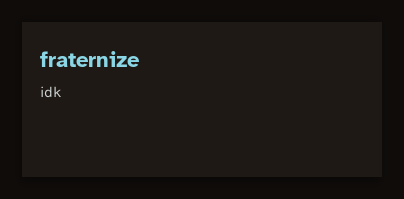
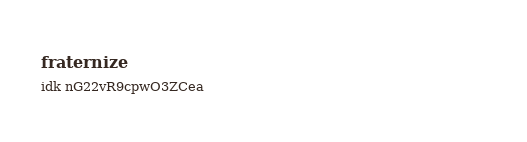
(61, 92) none -> [65,82,204,94] nG22vR9cpwO3ZCea

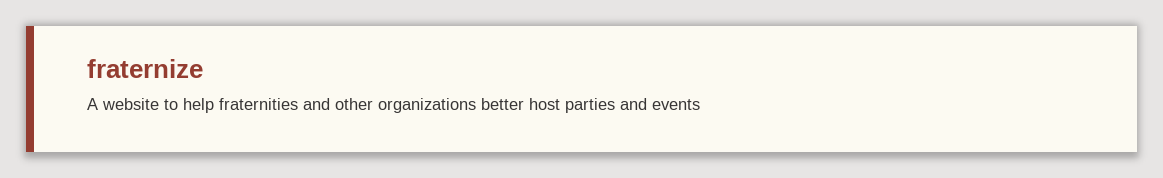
[41,81,204,94] idk nG22vR9cpwO3ZCea -> [87,98,700,113] A website to help fraternities and other organizations better host parties and events

